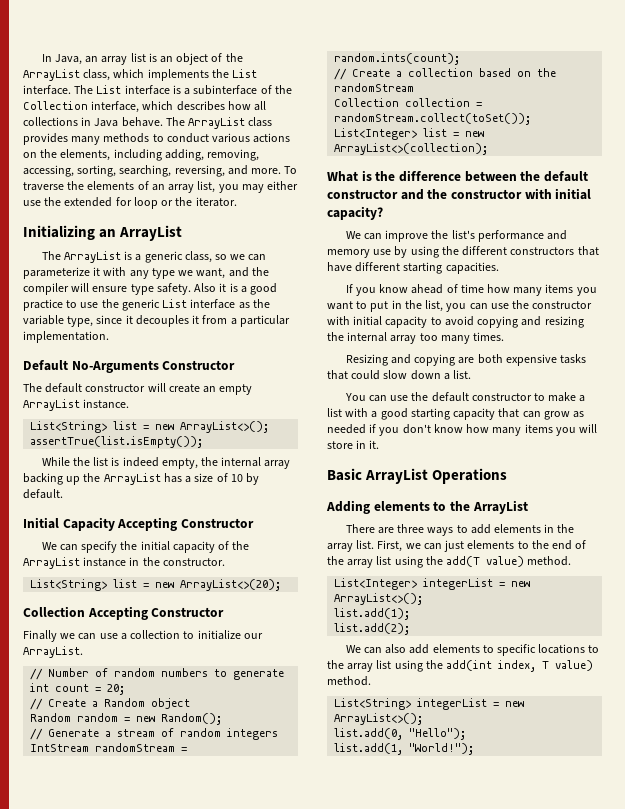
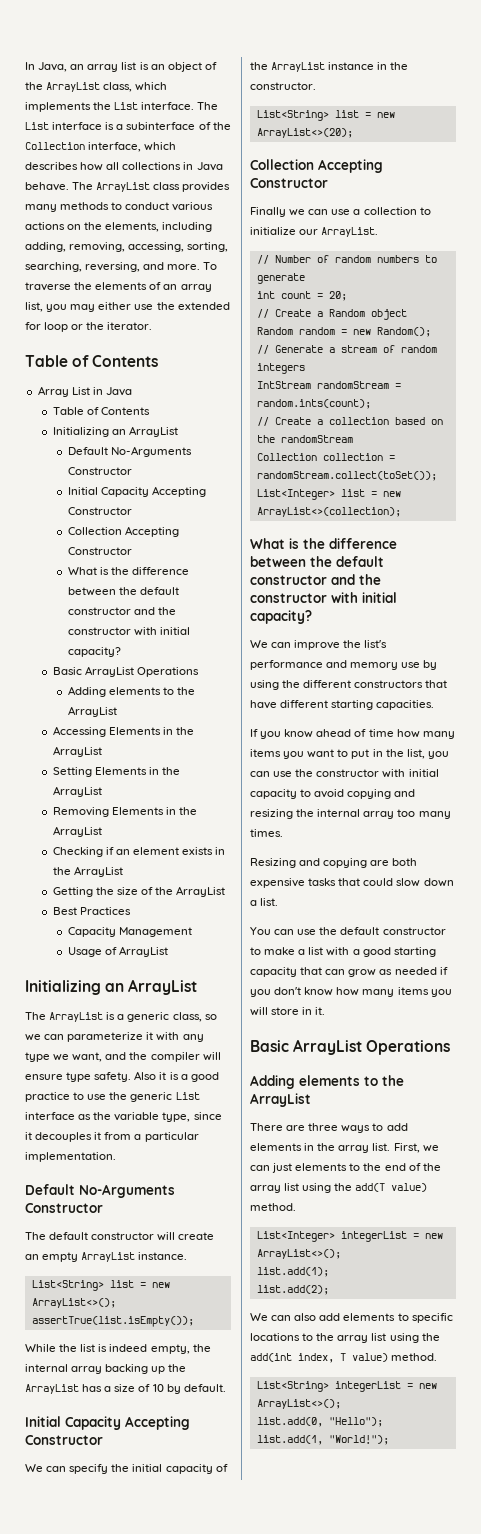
(237, 202) none -> [25,355,159,367] [37,386,132,397] [52,407,150,415] [52,426,178,437] [67,446,192,457] [67,467,132,475] [67,486,206,497] [67,507,132,515] [67,526,179,537] [67,547,132,555] [67,567,190,575] [67,587,179,596] [67,607,176,615] [67,627,190,636] [67,647,121,657] [52,666,199,677] [67,686,196,697] [67,706,117,717] [52,726,195,737] [52,746,102,757] [52,767,181,777] [52,786,102,797] [52,807,198,817] [52,826,102,837] [52,847,226,857] [52,866,123,877] [52,886,226,897] [52,907,131,915] [67,927,192,937] [67,946,168,957] // Table of Contents // Array List in Java // Table of Contents // Initializing an ArrayList // Default No-Arguments Constructor // Initial Capacity Accepting Constructor // Collection Accepting Constructor // What is the difference between the default constructor and the constructor with initial capacity? // Basic ArrayList Operations // Adding elements to the ArrayList // Accessing Elements in the ArrayList // Setting Elements in the ArrayList // Removing Elements in the ArrayList // Checking if an element exists in the ArrayList // Getting the size of the ArrayList // Best Practices // Capacity Management // Usage of ArrayList

